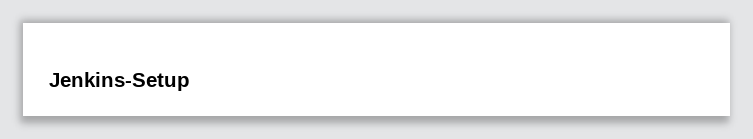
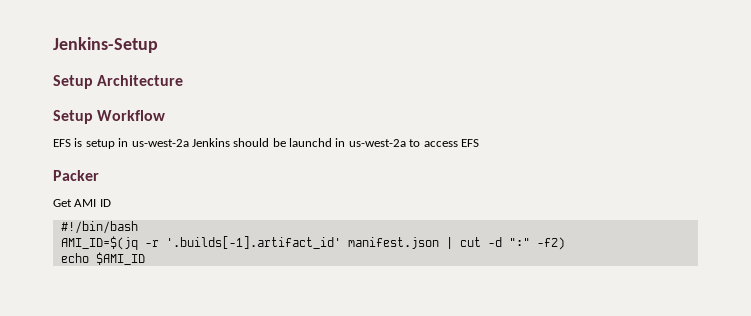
(190, 81) none -> [53,75,184,89] [53,110,166,124] [53,138,479,149] [53,170,99,181] [53,199,111,207] [60,221,138,234] [60,236,565,250] [60,252,145,265] // Setup Architecture // Setup Workflow // EFS is setup in us-west-2a Jenkins should be launchd in us-west-2a to access EFS // Packer // Get AMI ID // #!/bin/bash // AMI_ID=$(jq -r '.builds[-1].artifact_id' manifest.json | cut -d ":" -f2) // echo $AMI_ID

